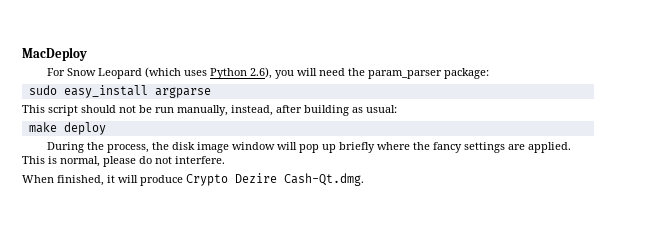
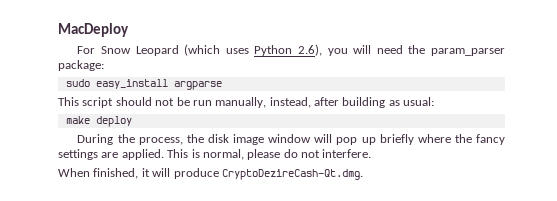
[186,173,364,186] Crypto Dezire Cash-Qt.dmg. -> [221,169,363,180] CryptoDezireCash-Qt.dmg.

